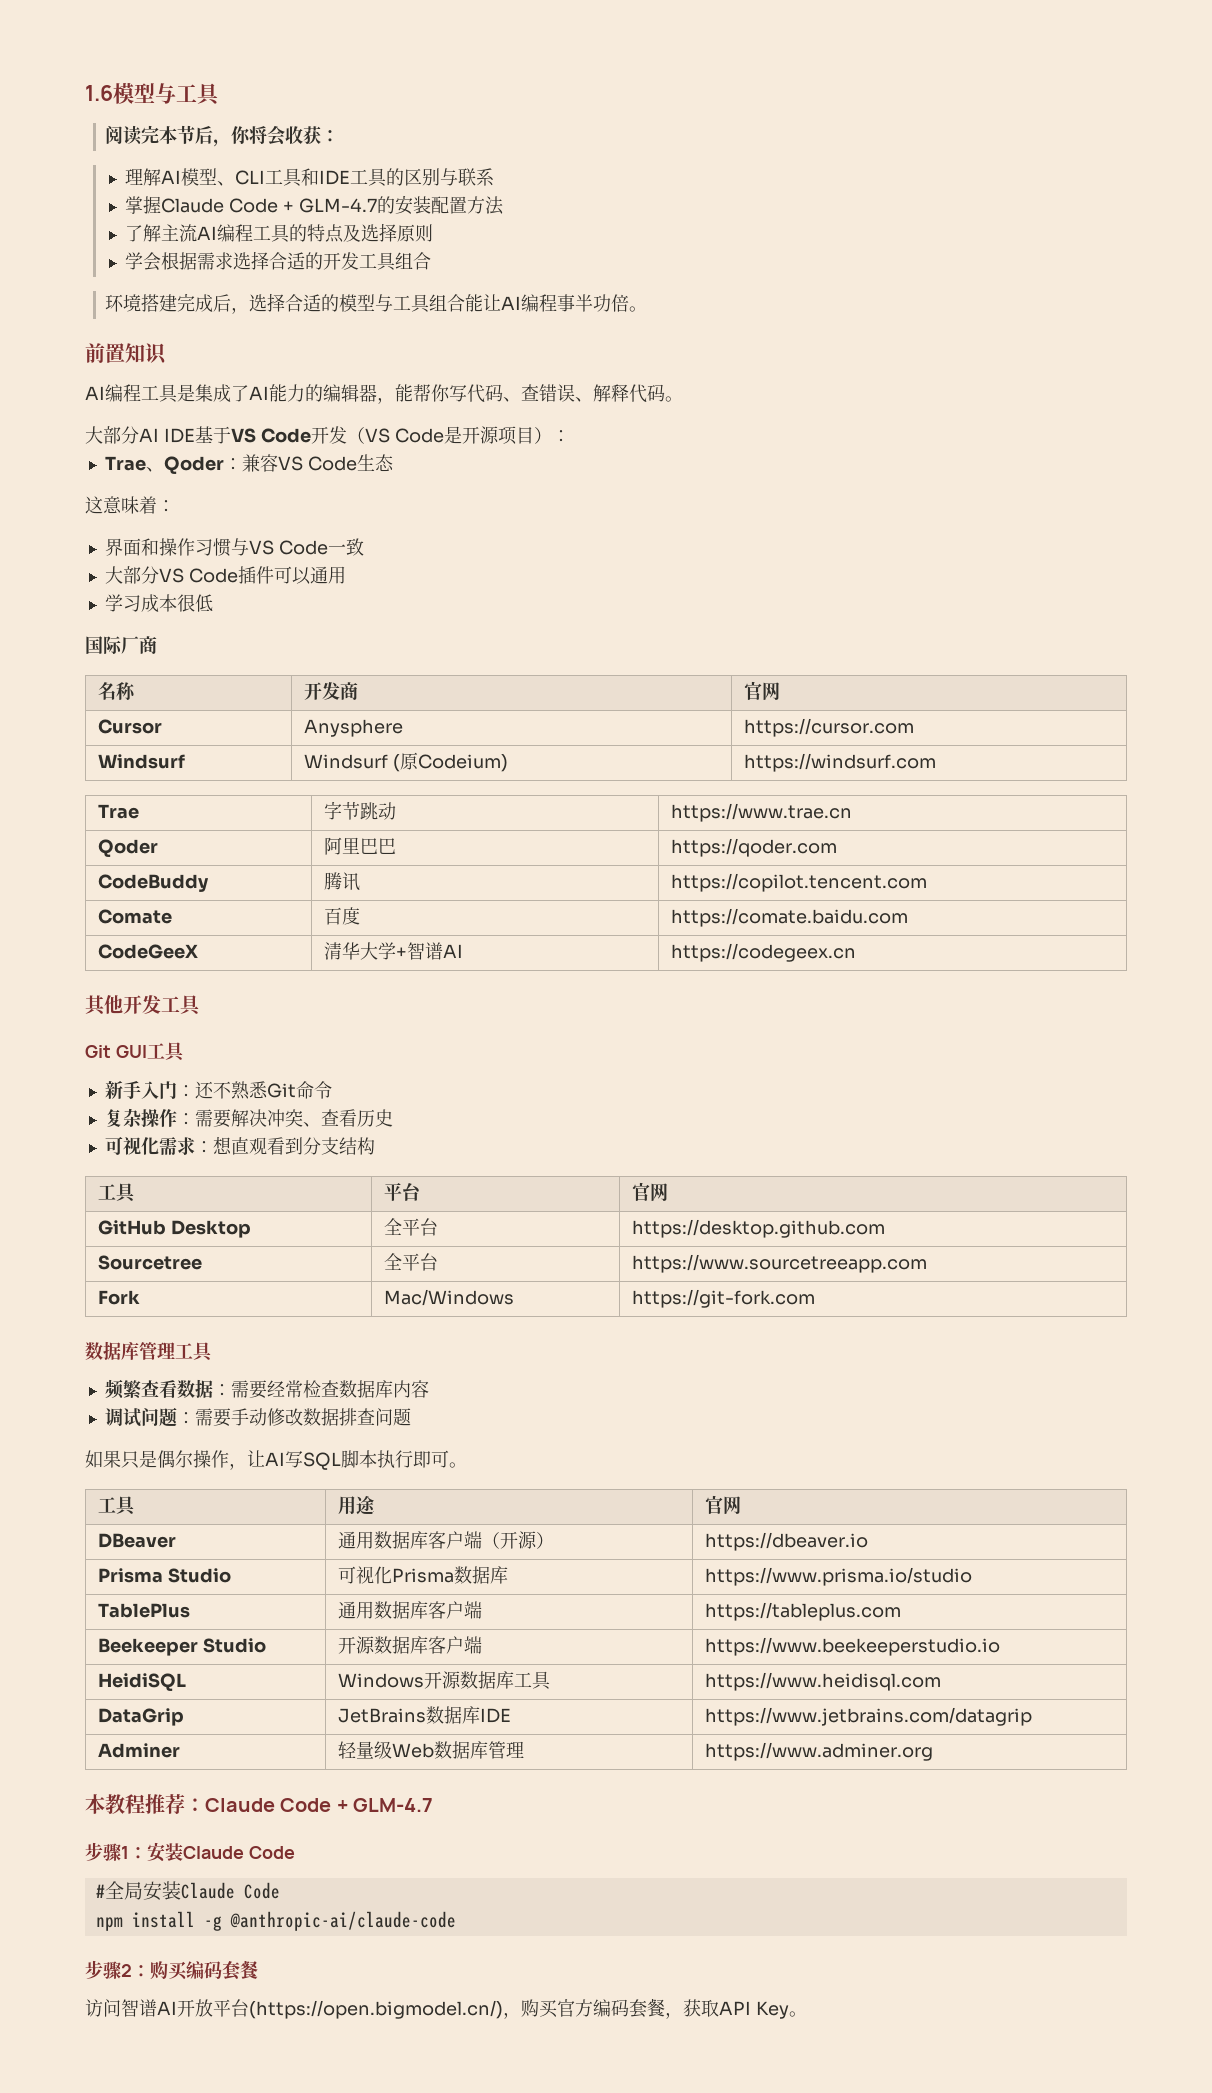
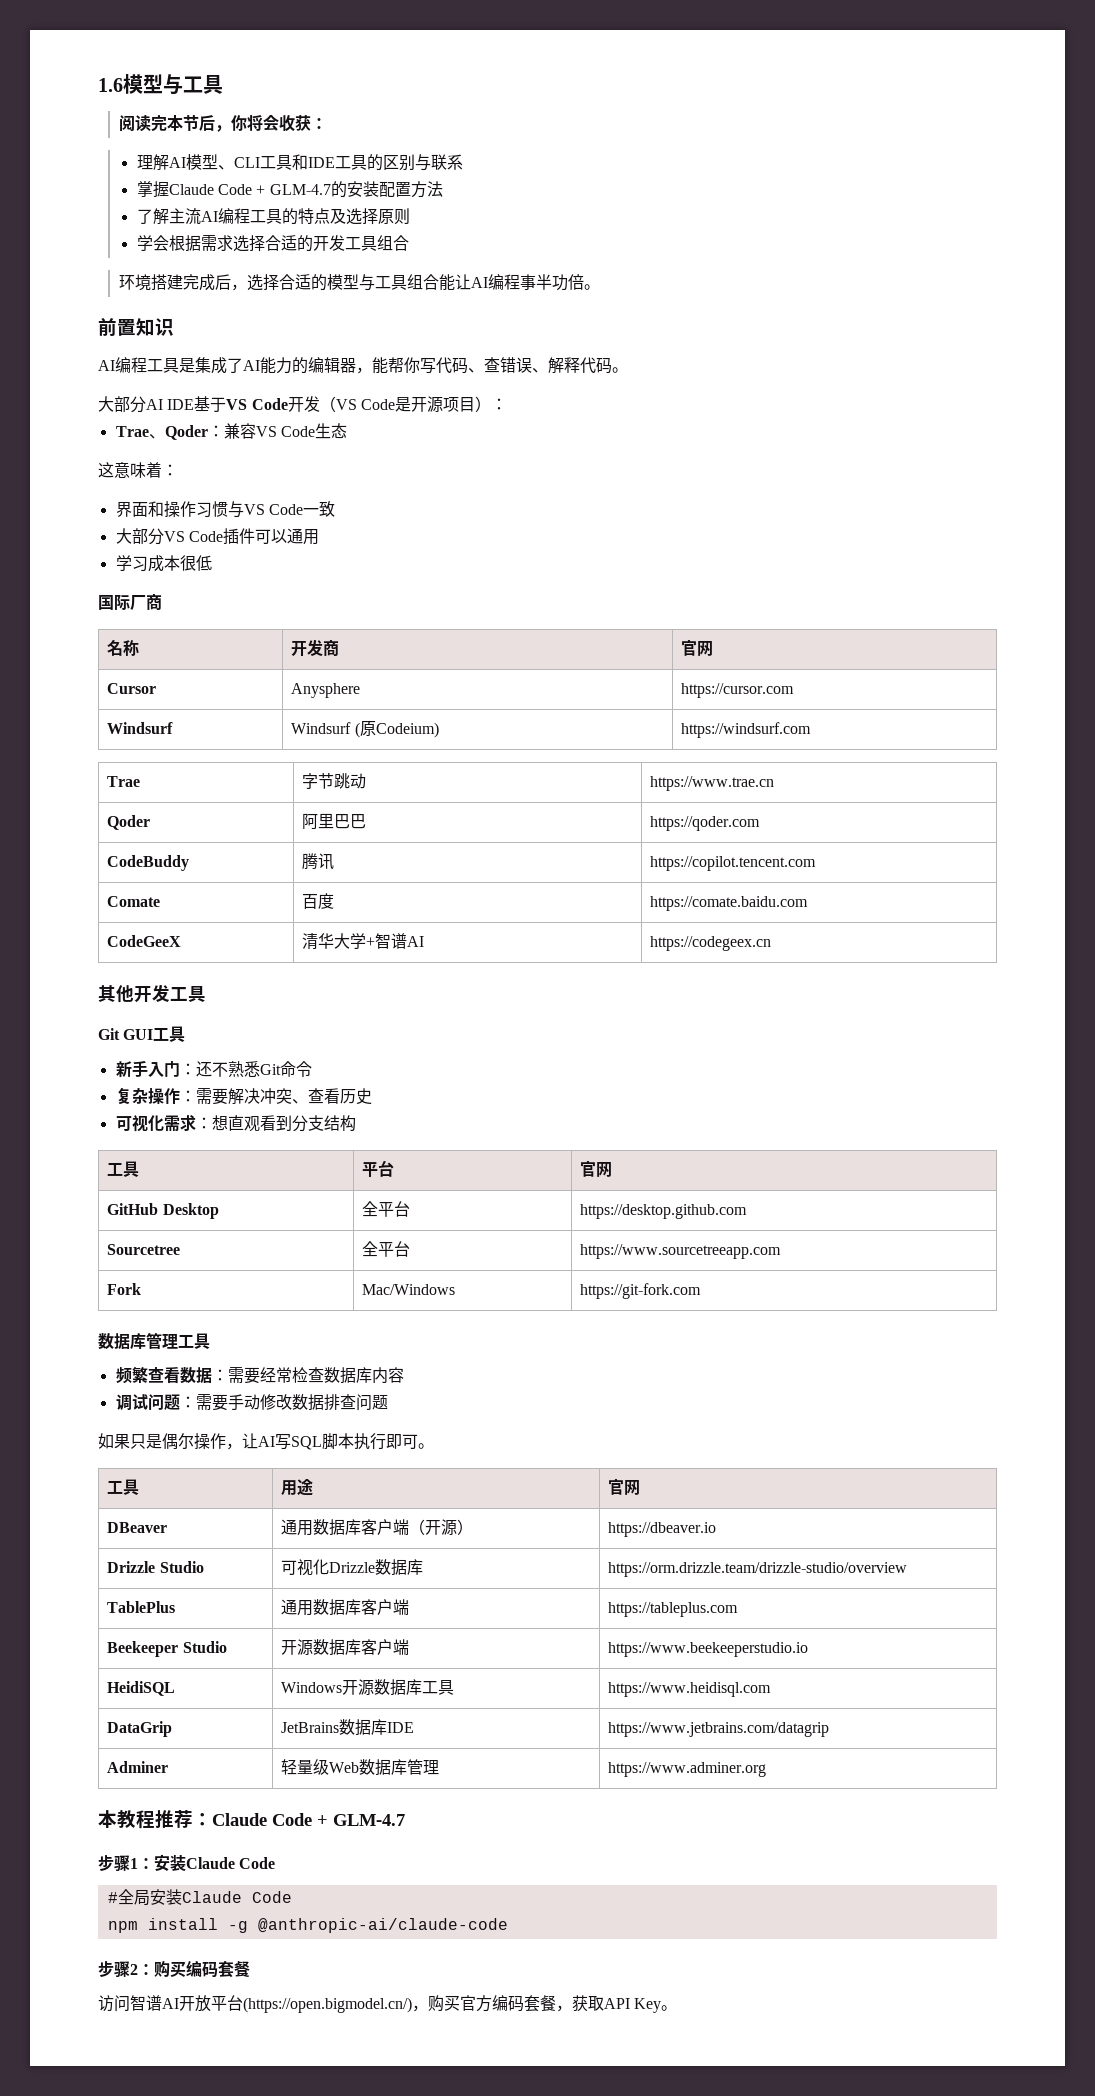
[98,1568,164,1583] Prisma -> [107,1561,156,1573] Drizzle
[392,1568,455,1583] Prisma -> [329,1562,376,1573] Drizzle
[705,1567,973,1586] https://www.prisma.io/studio -> [608,1562,908,1577] https://orm.drizzle.team/drizzle-studio/overview

